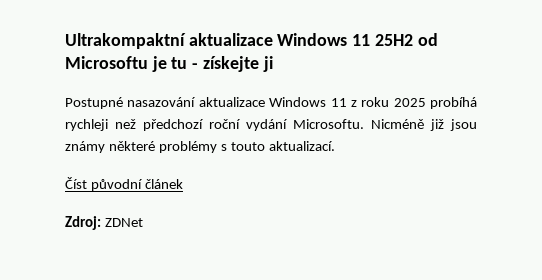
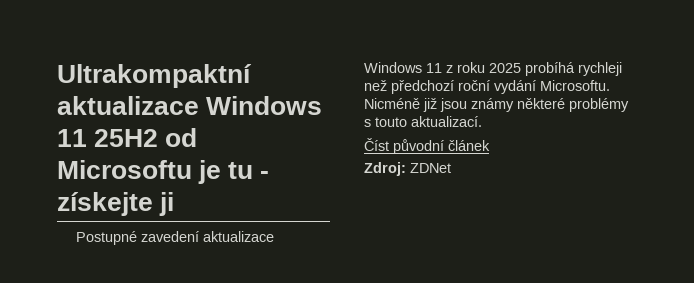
[127,97,196,107] nasazování -> [141,231,200,242] zavedení

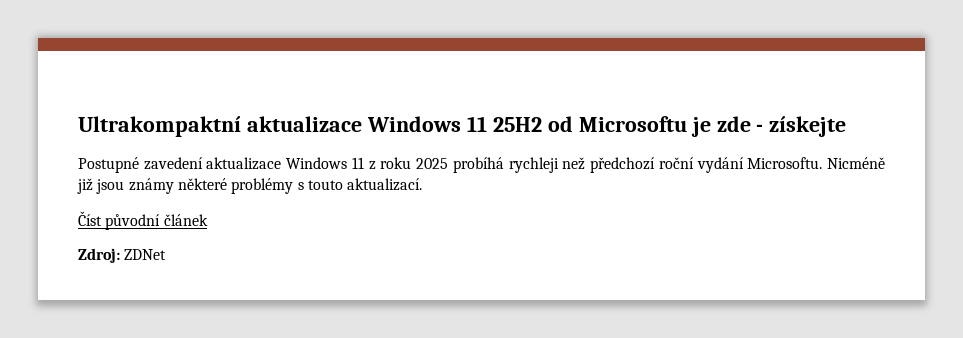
[228,162,254,179] tu -> [716,116,751,132] zde
[159,192,175,216] ji -> (847, 126) none

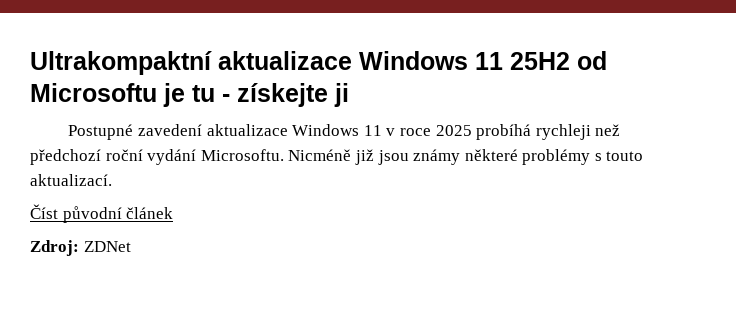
[716,116,751,132] zde -> [192,85,215,102] tu
(847, 126) none -> [334,83,349,107] ji
[368,157,412,170] z roku -> [386,128,431,136] v roce

